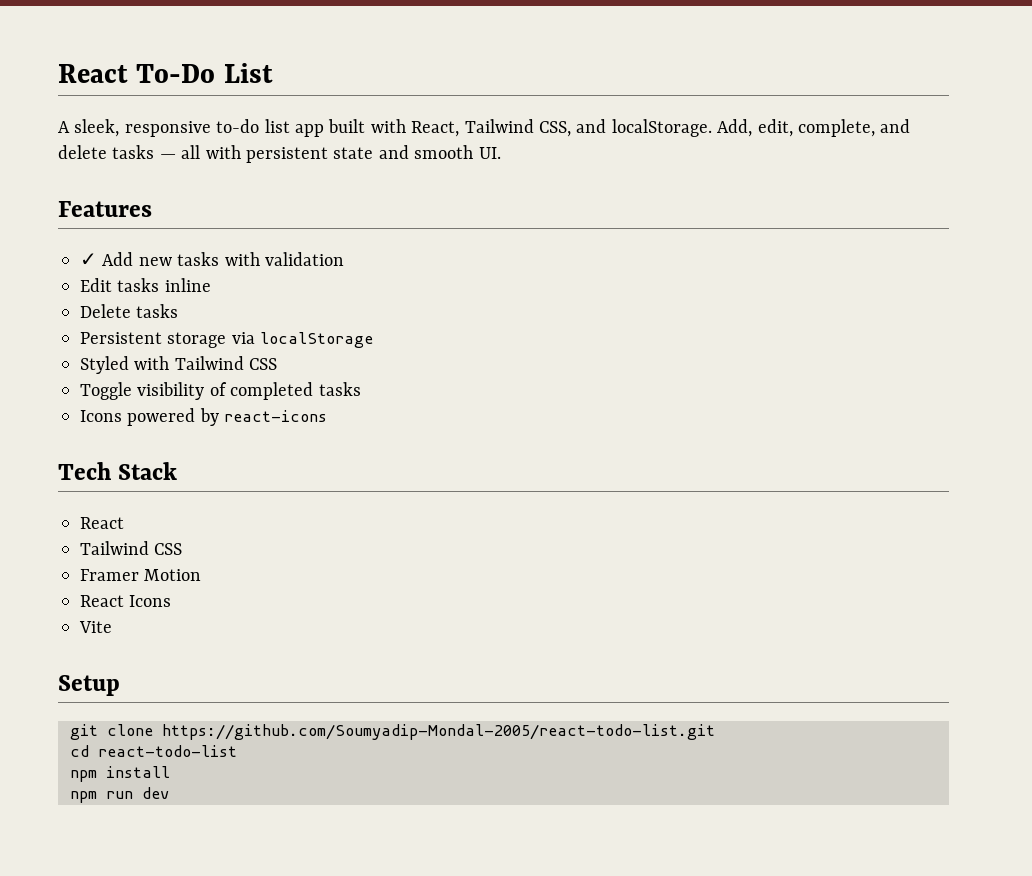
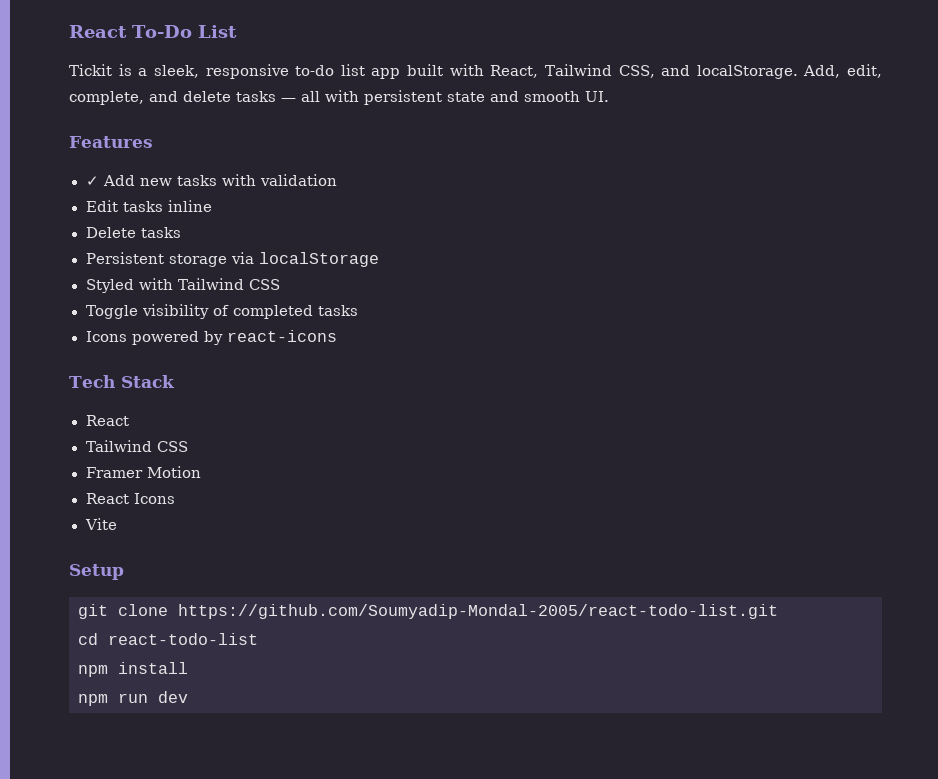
[58,121,70,133] A -> [69,64,148,76] Tickit is a

